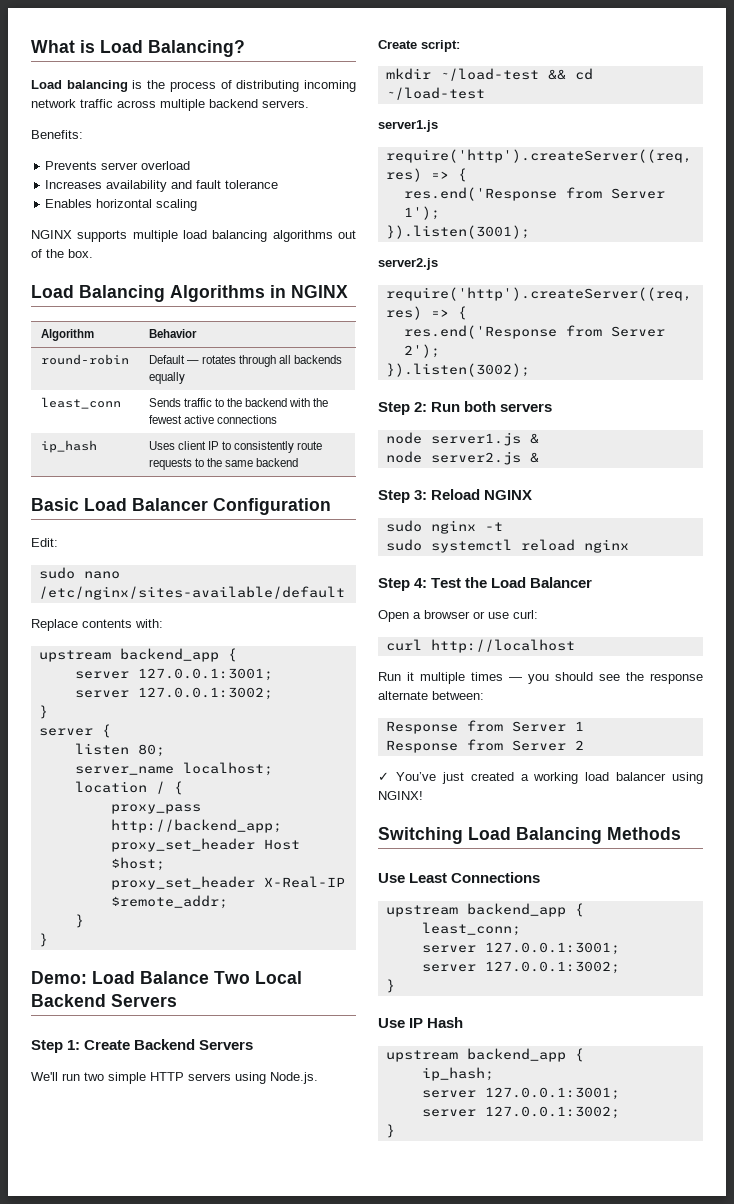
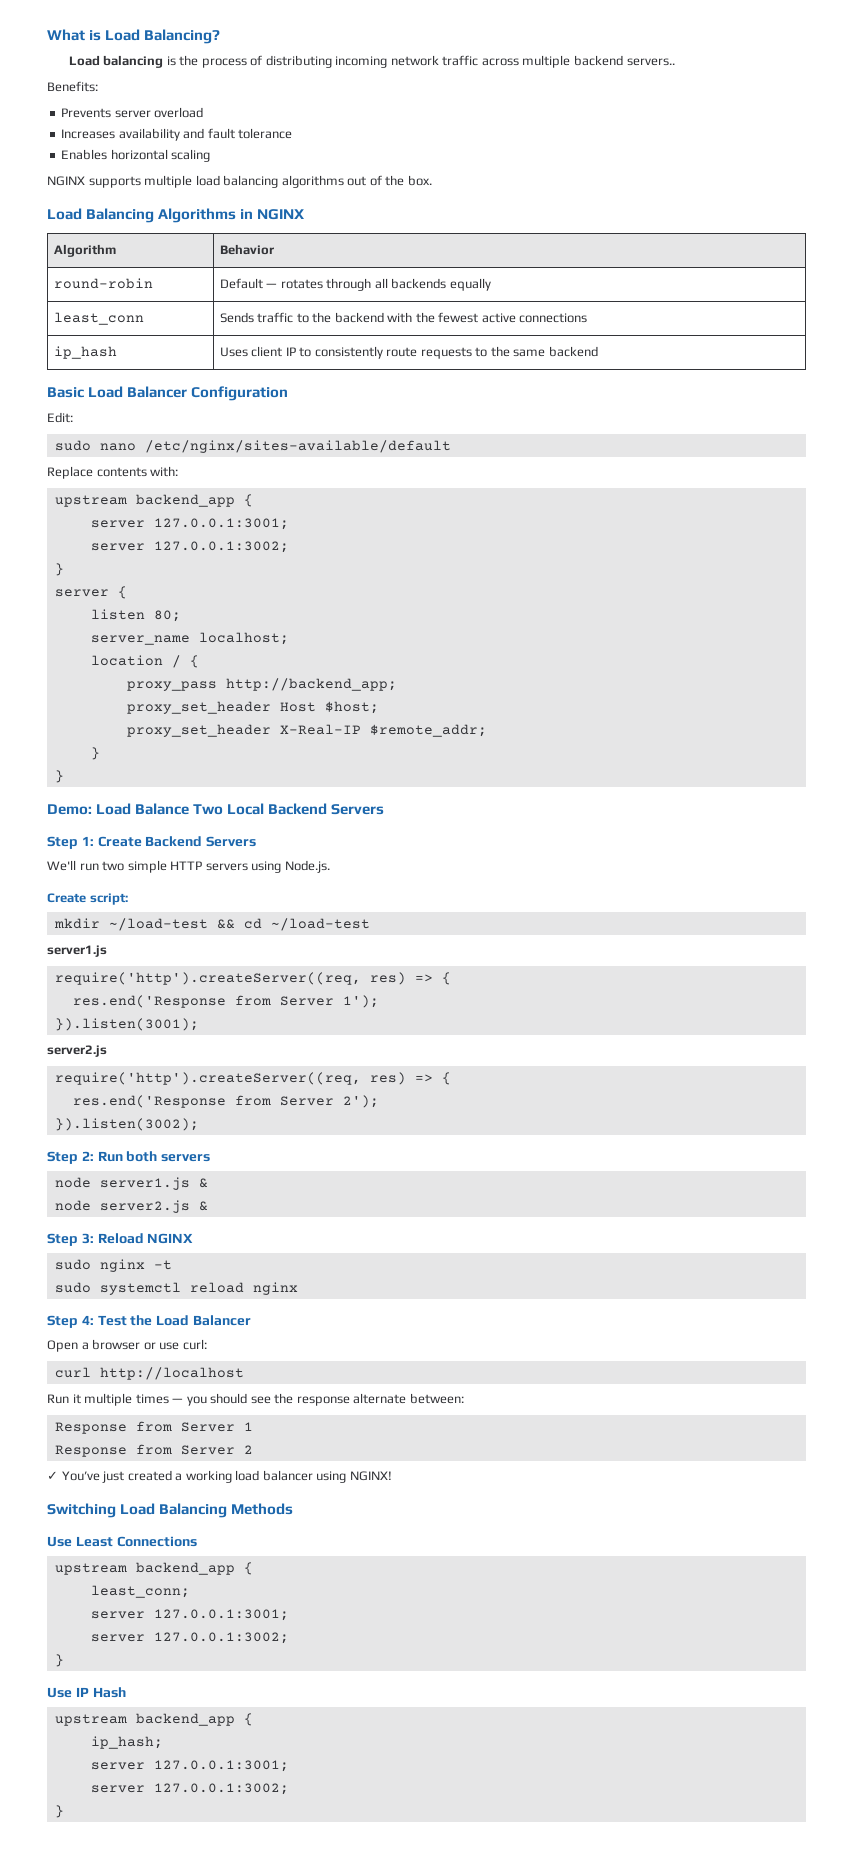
[262,100,309,108] servers. -> [626,58,675,66] servers..

